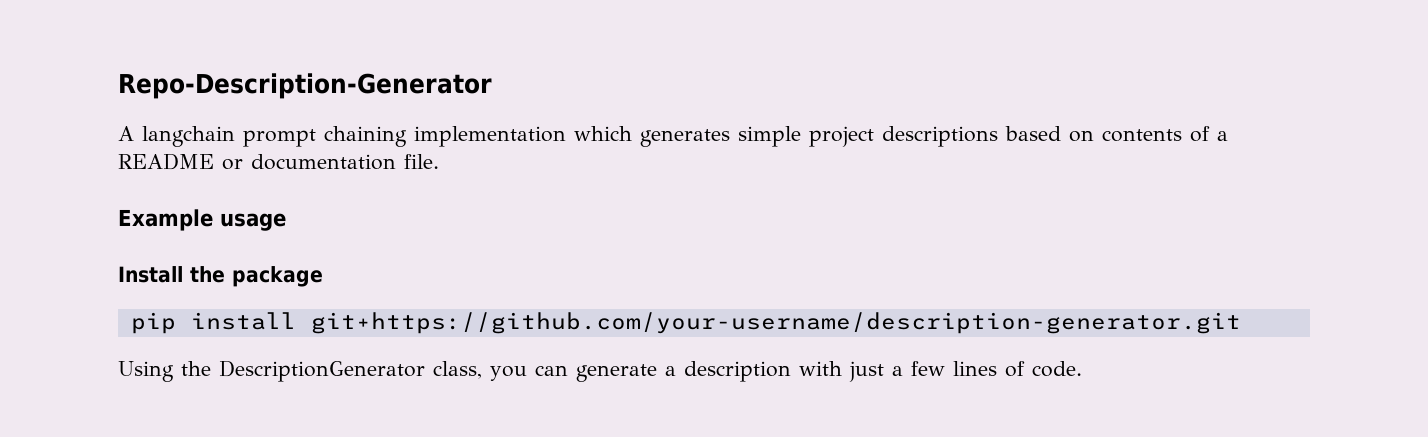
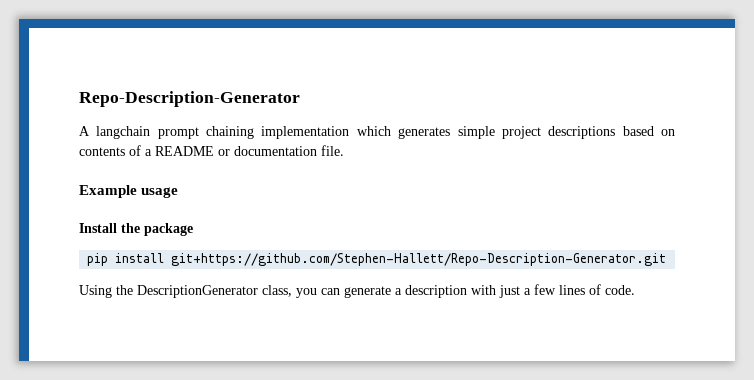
[310,312,1241,334] git+https://github.com/your-username/description-generator.git -> [171,253,667,266] git+https://github.com/Stephen-Hallett/Repo-Description-Generator.git

